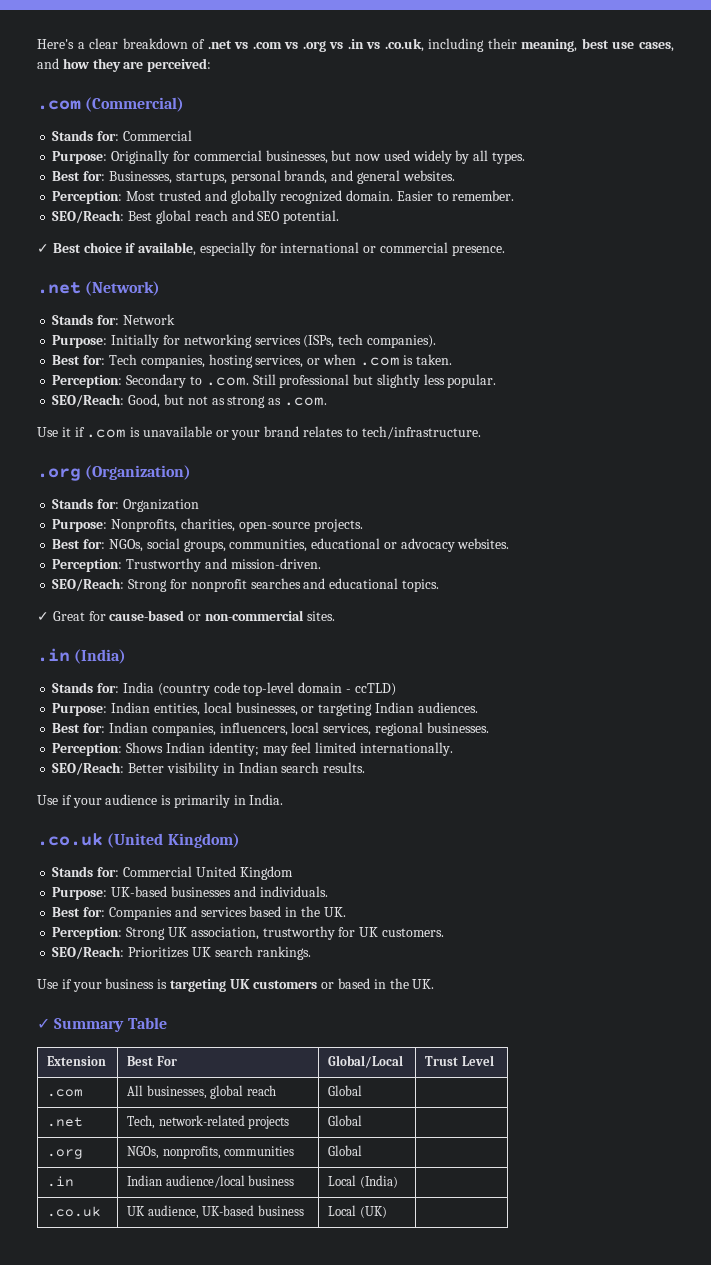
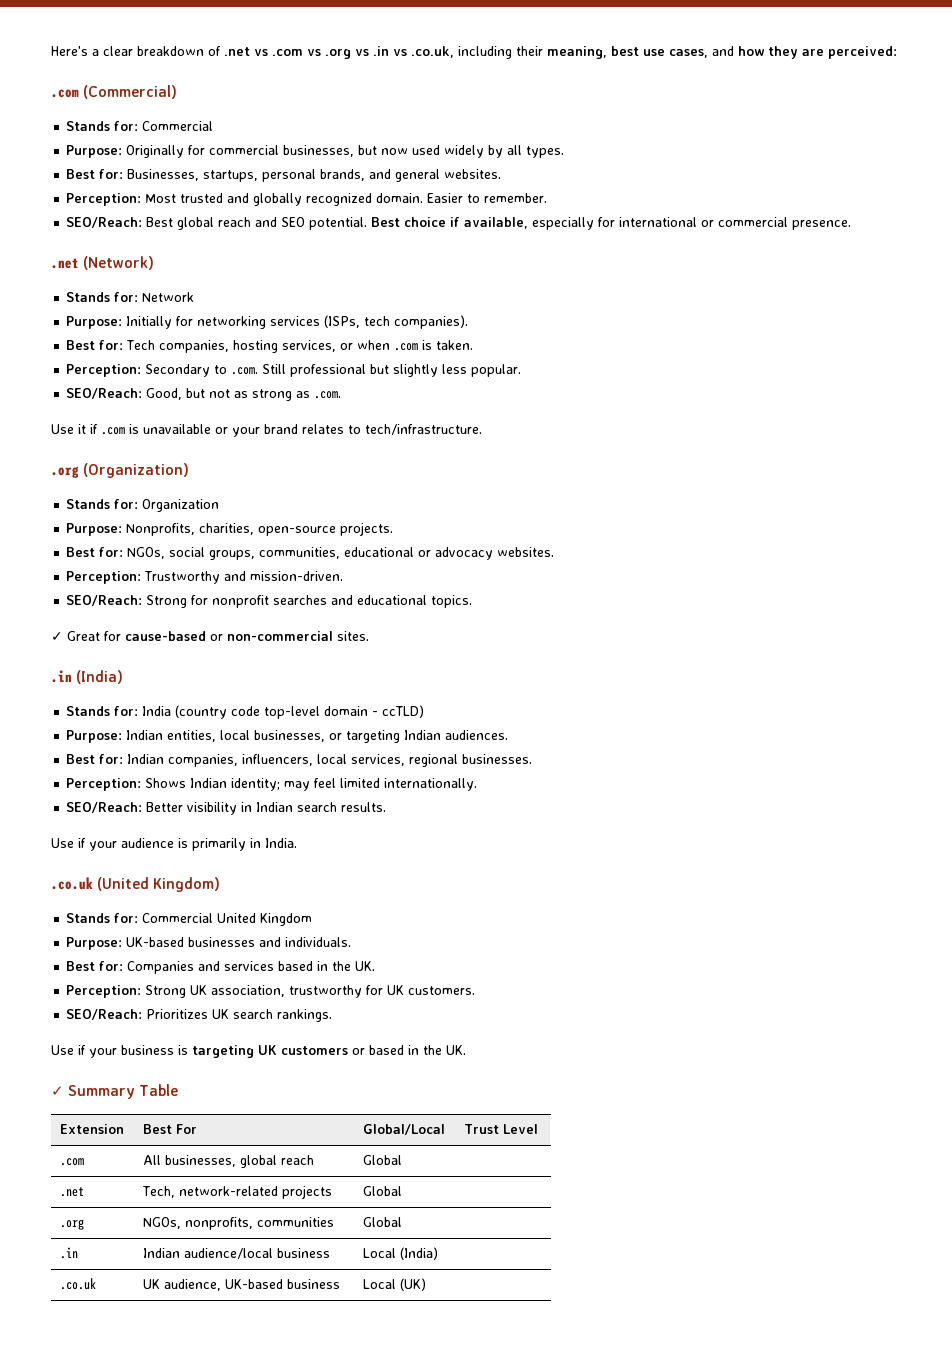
[37,244,49,253] // ✓ -> (368, 223) none

